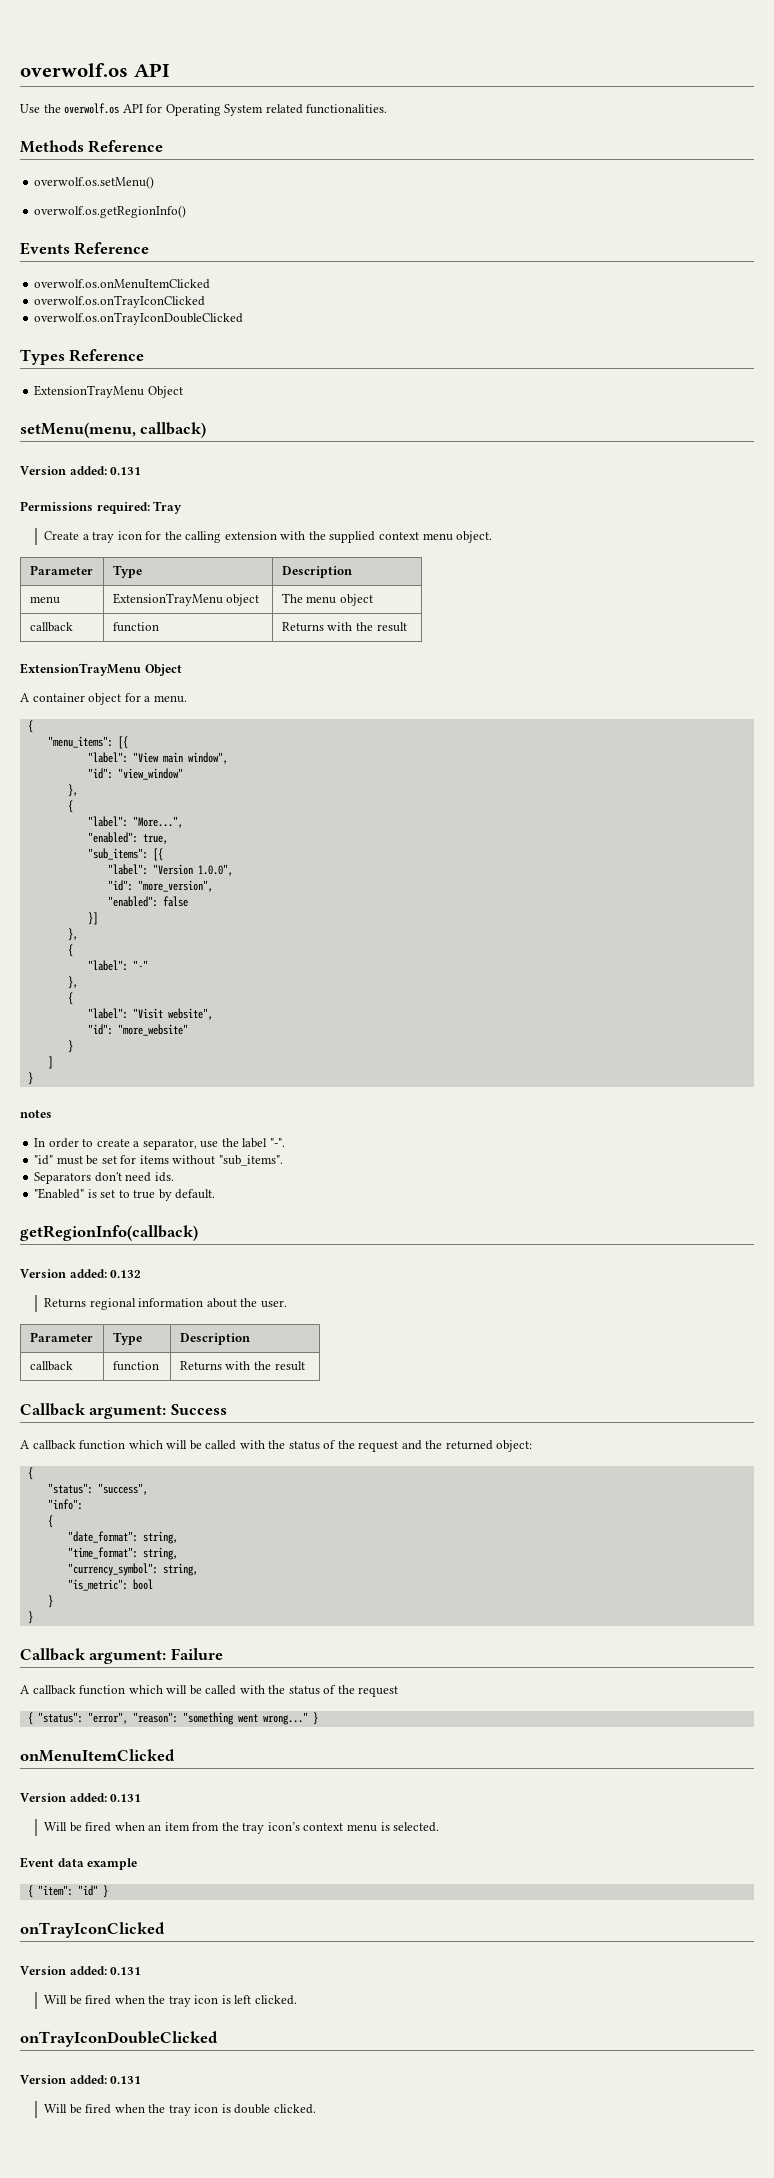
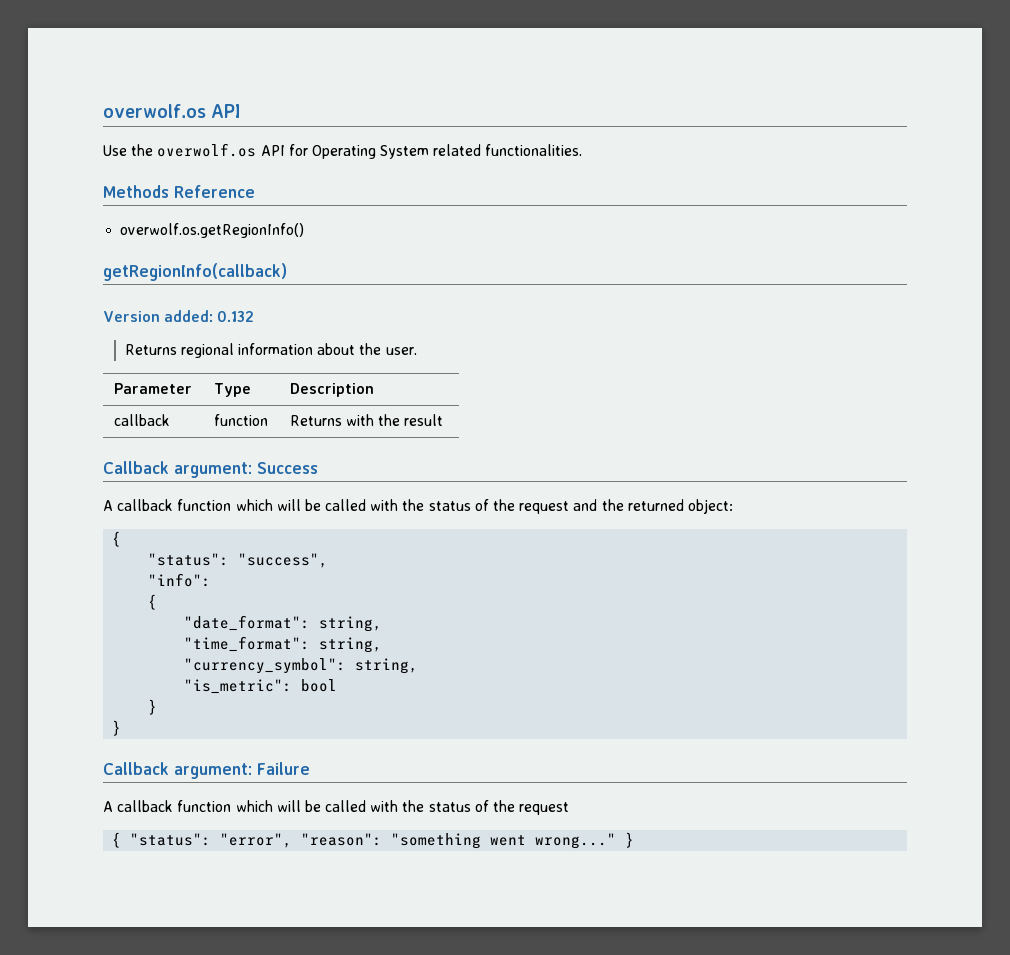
[34,176,155,189] // overwolf.os.setMenu() -> (255, 191) none
[20,242,150,255] [34,279,211,289] [34,295,206,308] [34,312,244,325] [20,349,145,365] [34,385,183,398] [20,422,207,438] [20,466,142,475] [20,501,183,514] [44,531,493,543] [29,565,93,575] [112,565,142,578] [281,566,352,578] [29,596,60,604] [112,593,260,606] [281,593,373,606] [29,622,73,632] [112,622,159,632] [281,622,407,632] [20,663,182,676] [20,693,187,705] [27,720,33,733] [47,736,128,749] [87,752,228,764] [87,768,183,780] [67,784,78,797] [67,800,73,813] [87,816,183,828] [87,832,168,844] [87,848,163,861] [107,864,233,876] [107,880,213,892] [107,896,188,907] [87,912,98,925] [67,928,78,941] [67,944,73,957] [87,960,148,971] [67,976,78,989] [67,992,73,1005] [87,1008,213,1020] [87,1024,188,1036] [67,1040,73,1053] [47,1056,53,1069] [27,1072,33,1085] [20,1109,52,1118] [34,1138,285,1150] [34,1155,283,1166] [34,1172,174,1184] [34,1188,216,1201] // Events Reference // overwolf.os.onMenuItemClicked // overwolf.os.onTrayIconClicked // overwolf.os.onTrayIconDoubleClicked // Types Reference // ExtensionTrayMenu Object // setMenu(menu, callback) // Version added: 0.131 // Permissions required: Tray // Create a tray icon for the calling extension with the supplied context menu object. // Parameter | Type | Description // menu | ExtensionTrayMenu object | The menu object // callback | function | Returns with the result // ExtensionTrayMenu Object // A container object for a menu. // { // "menu_items": [{ // "label": "View main window", // "id": "view_window" // }, // { // "label": "More...", // "enabled": true, // "sub_items": [{ // "label": "Version 1.0.0", // "id": "more_version", // "enabled": false // }] // }, // { // "label": "-" // }, // { // "label": "Visit website", // "id": "more_website" // } // ] // } // notes // In order to create a separator, use the label "-". // "id" must be set for items without "sub_items". // Separators don't need ids. // "Enabled" is set to true by default. -> (305, 230) none
[20,1749,175,1762] [20,1793,142,1802] [44,1822,440,1834] [20,1857,138,1870] [27,1885,108,1898] [20,1922,165,1938] [20,1966,142,1975] [44,1995,297,2007] [20,2031,218,2047] [20,2075,142,2084] [44,2104,316,2116] // onMenuItemClicked // Version added: 0.131 // Will be fired when an item from the tray icon’s context menu is selected. // Event data example // { "item": "id" } // onTrayIconClicked // Version added: 0.131 // Will be fired when the tray icon is left clicked. // onTrayIconDoubleClicked // Version added: 0.131 // Will be fired when the tray icon is double clicked. -> (635, 840) none

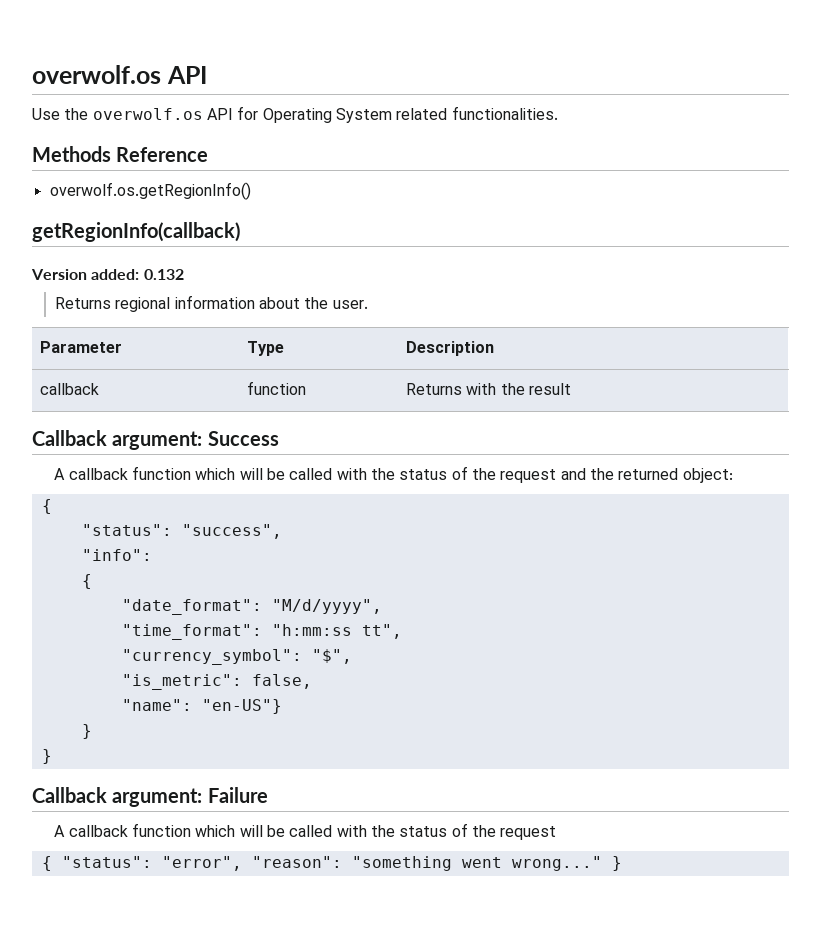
[319,616,383,632] string, -> [271,599,382,614] "M/d/yyyy",
[319,637,383,653] string, -> [271,624,402,639] "h:mm:ss tt",
[355,658,419,674] string, -> [311,649,352,664] "$",
[301,679,338,692] bool -> [251,674,312,689] [121,699,282,714] false, // "name": "en-US"}

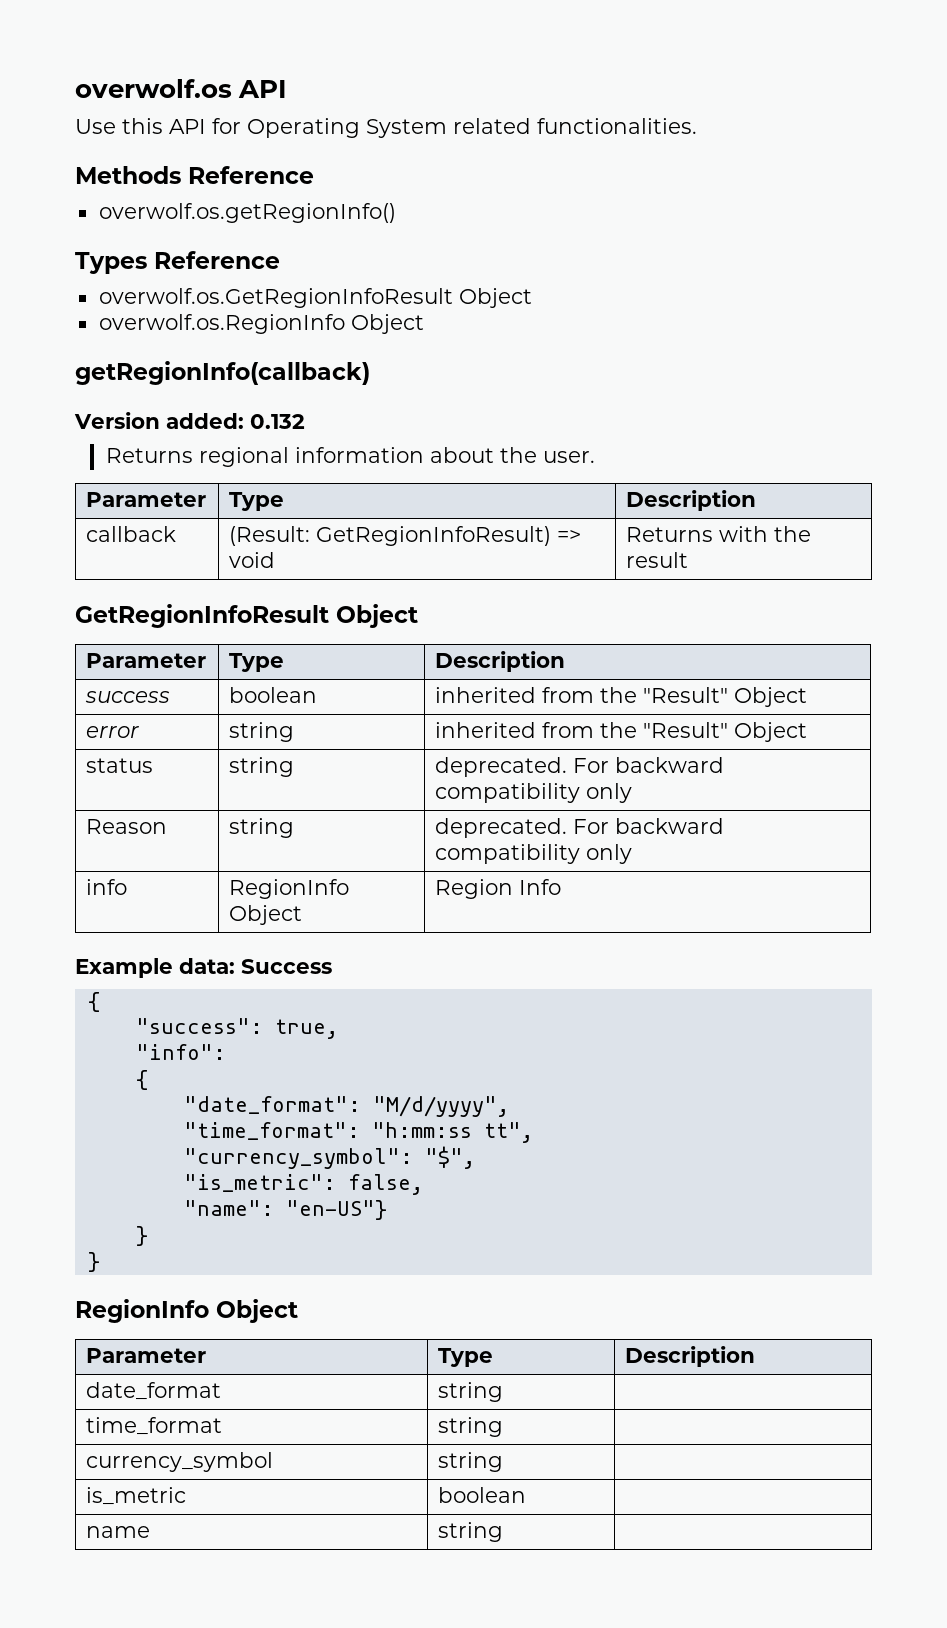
[64,108,203,120] the overwolf.os -> [122,118,163,134] this
(251, 191) none -> [75,251,280,274] [98,288,532,308] [98,314,424,334] // Types Reference // overwolf.os.GetRegionInfoResult Object // overwolf.os.RegionInfo Object
[247,381,307,395] function -> [229,526,582,546] [229,552,276,568] (Result: GetRegionInfoResult) => void
[32,430,279,450] [54,466,733,483] [41,499,52,514] [81,524,282,539] Callback argument: Success // A callback function which will be called with the status of the request and the returned object: // { // "status": "success", -> [75,604,418,628] [86,653,207,668] [229,653,285,672] [435,651,566,672] [85,691,171,703] [229,687,318,703] [435,687,808,707] [86,726,140,738] [229,722,295,742] [435,722,808,742] [86,758,154,773] [229,757,295,777] [435,757,725,777] [435,783,633,803] [86,819,168,834] [229,818,295,838] [435,818,725,838] [435,844,633,864] [86,879,128,895] [229,879,350,899] [229,905,303,925] [435,879,562,899] [75,958,332,978] [87,992,100,1012] [135,1018,338,1039] GetRegionInfoResult Object // Parameter | Type | Description // success | boolean | inherited from the "Result" Object // error | string | inherited from the "Result" Object // status | string | deprecated. For backward compatibility only // Reason | string | deprecated. For backward compatibility only // info | RegionInfo Object | Region Info // Example data: Success // { // "success": true,
[32,787,268,807] [54,823,557,840] [41,856,622,871] Callback argument: Failure // A callback function which will be called with the status of the request // { "status": "error", "reason": "something went wrong..." } -> [75,1299,298,1323] [86,1348,207,1363] [438,1348,494,1367] [625,1346,756,1367] [86,1382,222,1400] [438,1382,504,1402] [86,1417,223,1435] [438,1417,504,1437] [86,1452,274,1472] [438,1452,504,1472] [86,1487,187,1505] [438,1487,527,1503] [86,1526,151,1538] [438,1522,504,1542] RegionInfo Object // Parameter | Type | Description // date_format | string | // time_format | string | // currency_symbol | string | // is_metric | boolean | // name | string |

